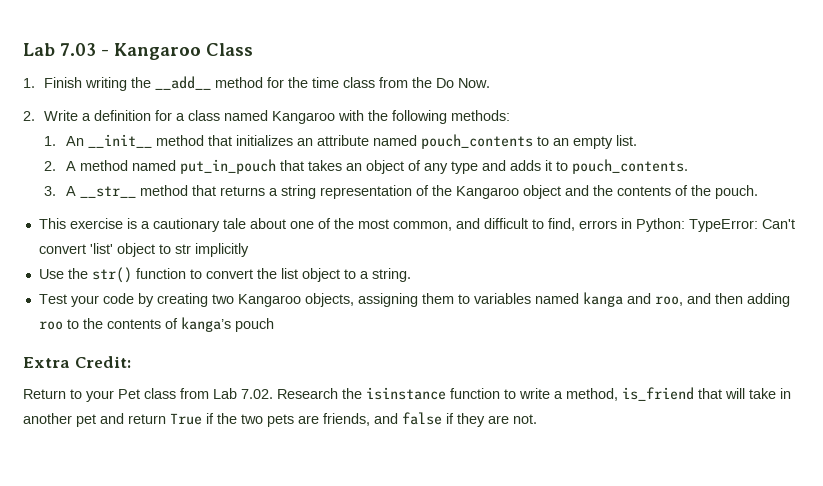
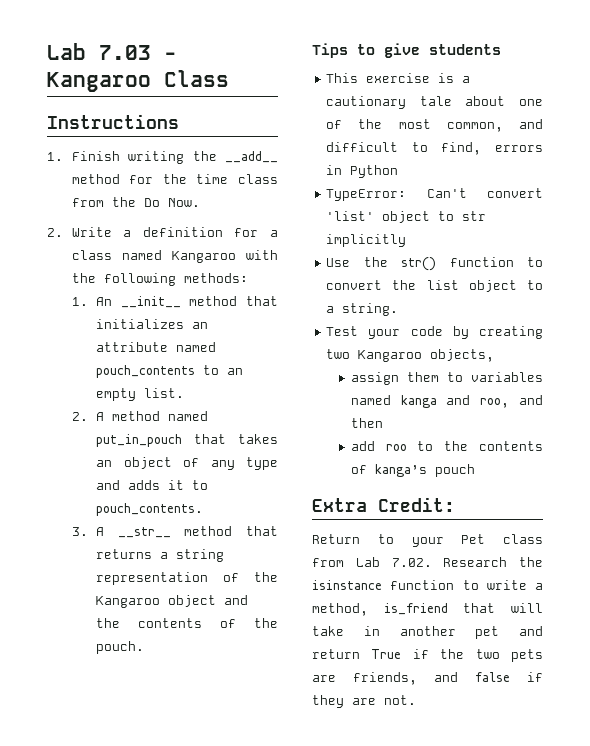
(253, 49) none -> [47,114,179,129] // Instructions
(758, 192) none -> [312,43,501,58] // Tips to give students
[635,218,685,232] Python: -> [350,165,399,178] Python //
[357,293,418,307] assigning -> [350,372,399,385] // assign
[746,293,790,307] adding -> [350,441,375,451] // add

